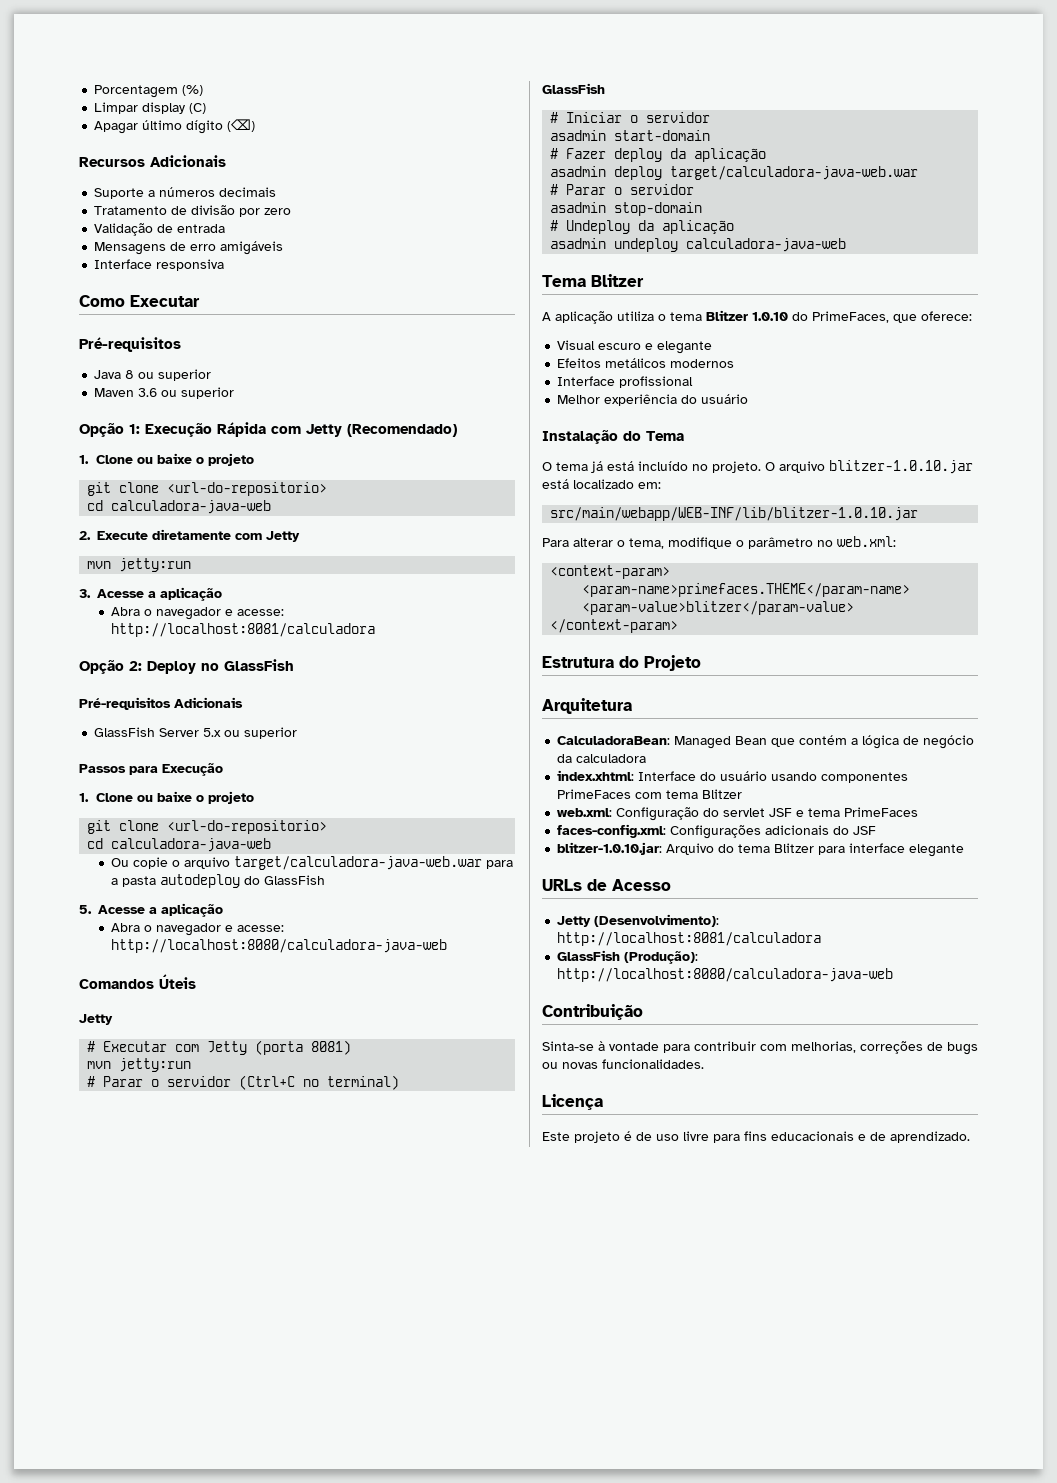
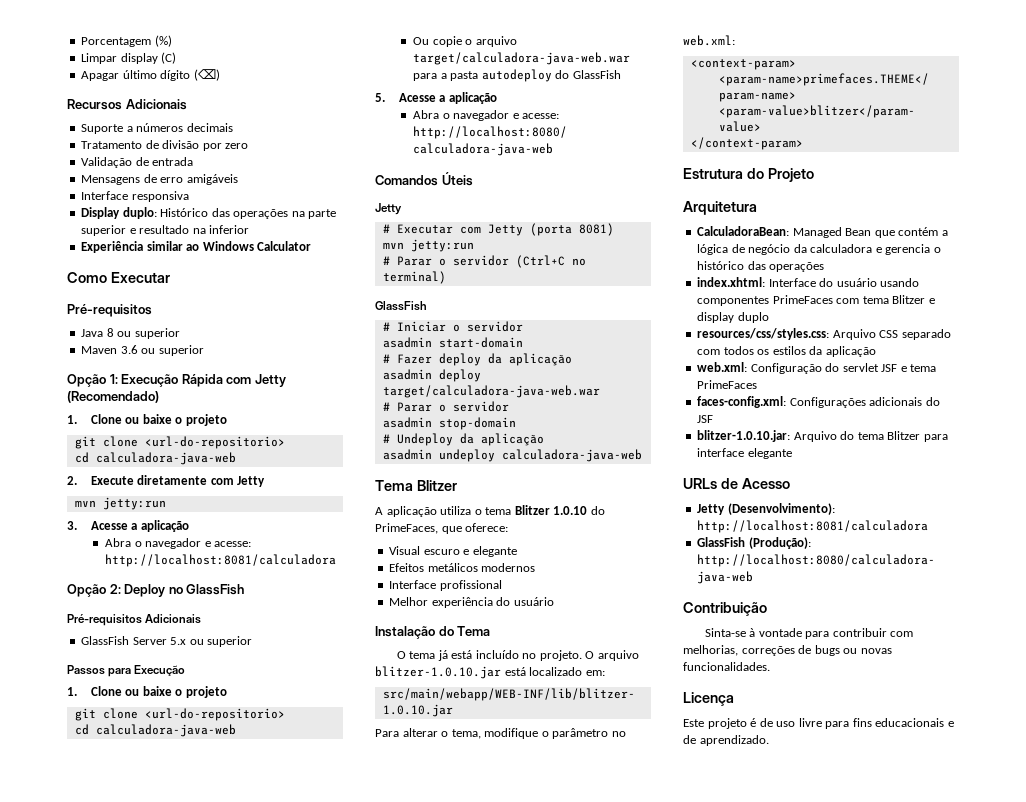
(225, 265) none -> [81,207,337,219] [81,225,250,236] [81,241,312,253] // Display duplo: Histórico das operações na parte superior e resultado na inferior // Experiência similar ao Windows Calculator
(647, 758) none -> [875,244,941,255] [697,261,825,272] e gerencia o histórico das operações
(743, 794) none -> [928,298,935,304] [697,312,769,323] [697,328,951,340] [697,346,876,357] e display duplo // resources/css/styles.css: Arquivo CSS separado com todos os estilos da aplicação

